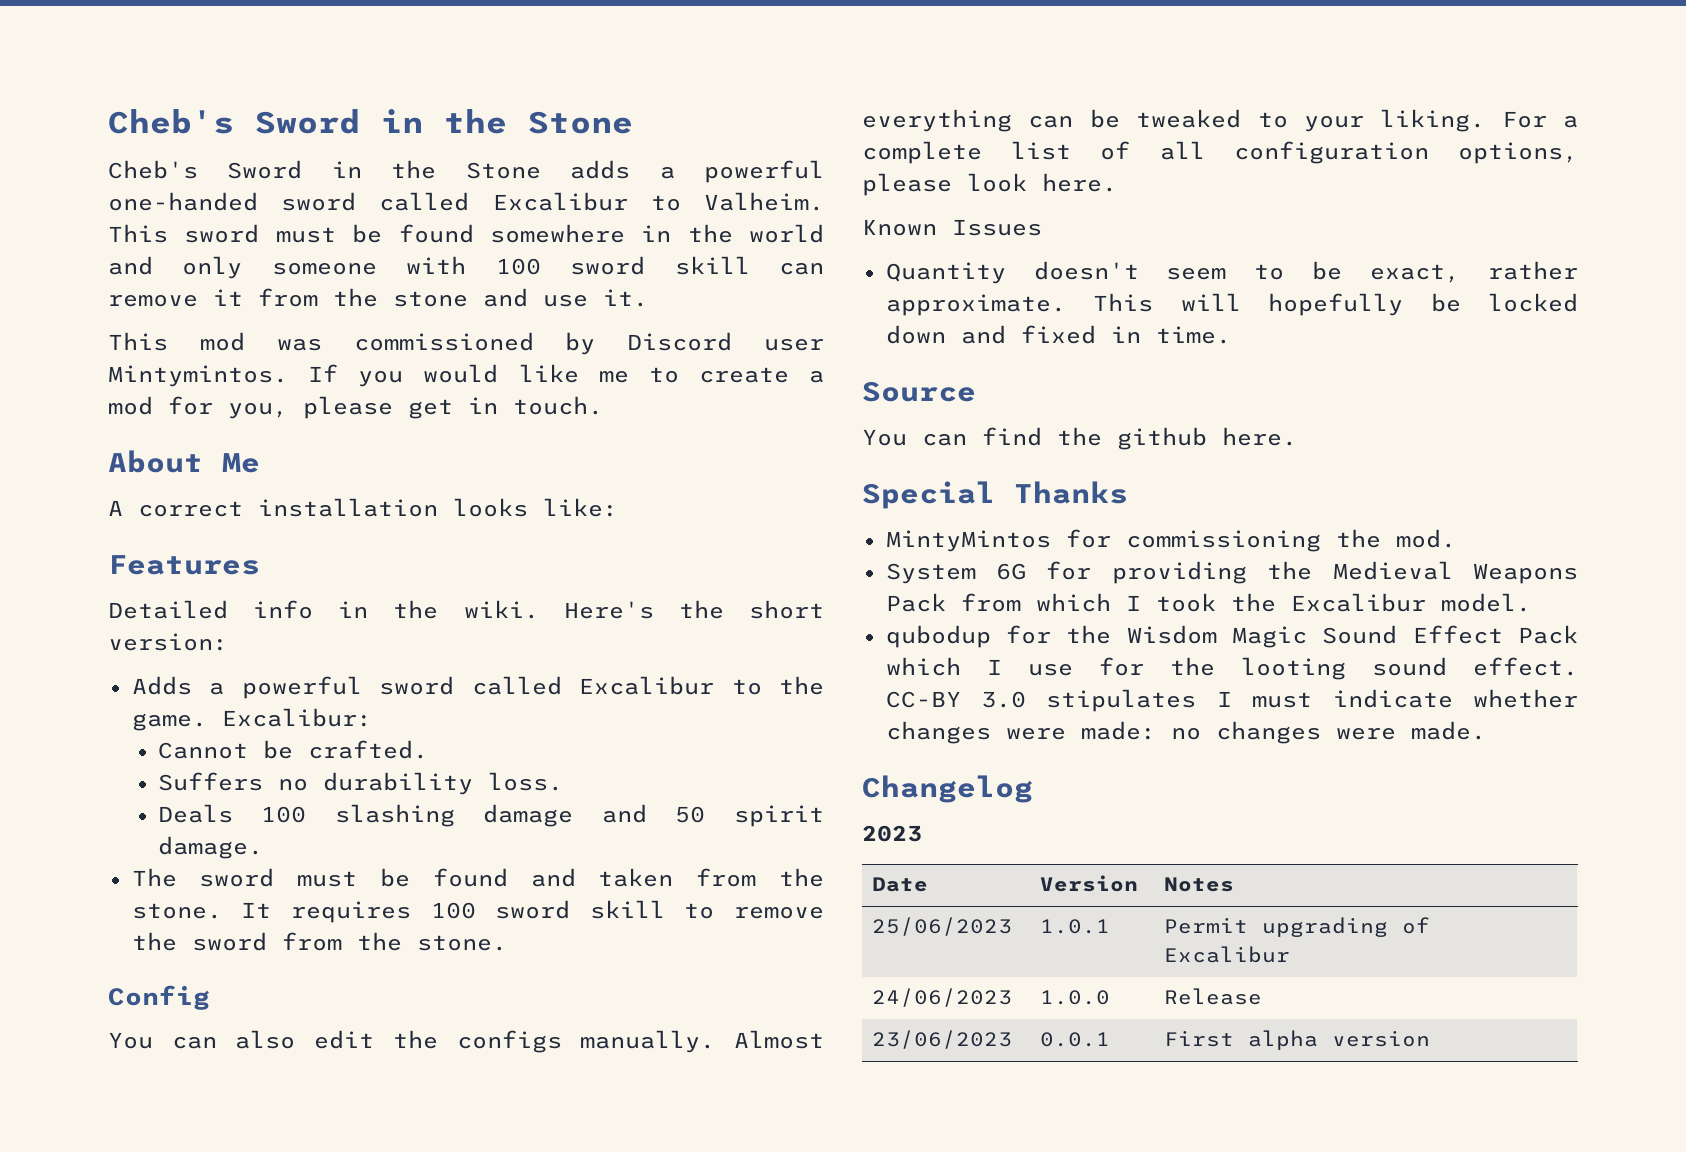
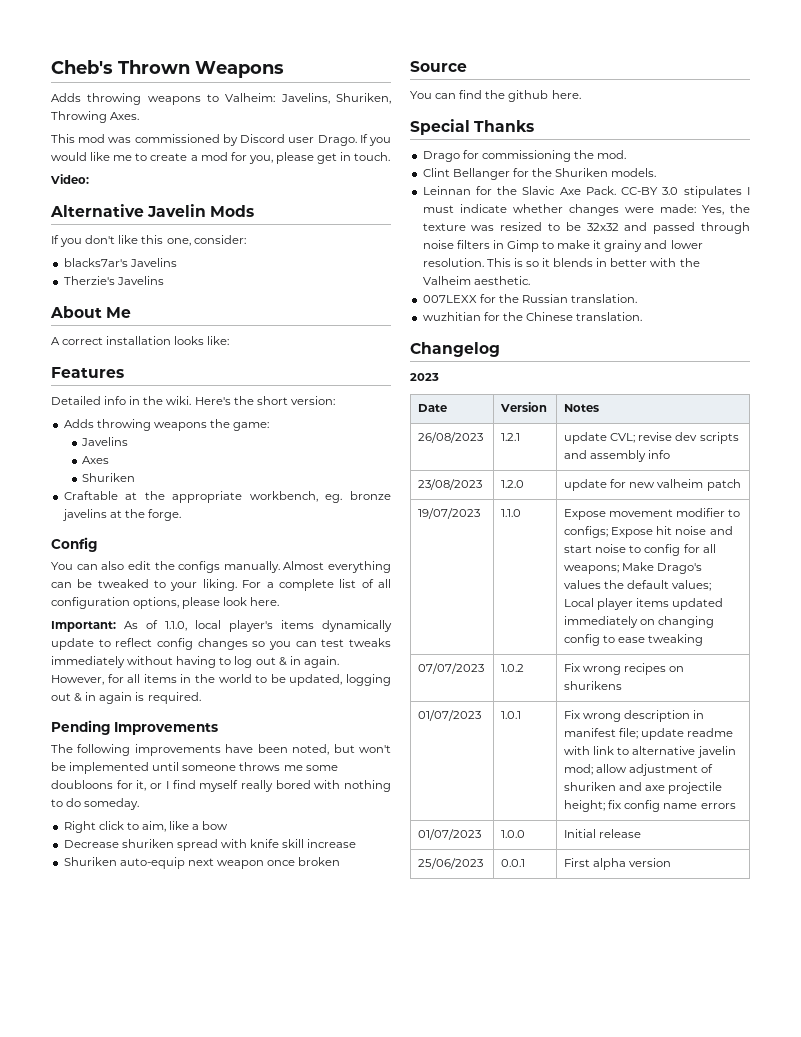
[108,109,633,134] [108,160,825,183] [108,192,824,211] [108,224,824,243] [108,256,825,279] [108,288,648,307] Cheb's Sword in the Stone // Cheb's Sword in the Stone adds a powerful one-handed sword called Excalibur to Valheim. This sword must be found somewhere in the world and only someone with 100 sword skill can remove it from the stone and use it. -> [51,60,284,78] [51,93,392,105] [51,111,140,123] Cheb's Thrown Weapons // Adds throwing weapons to Valheim: Javelins, Shuriken, Throwing Axes.
[108,365,288,387] Mintymintos. -> [317,135,357,146] Drago.
(603, 405) none -> [50,174,89,184] [50,204,255,217] [51,235,246,247] [63,258,177,267] [63,276,164,285] // Video: // Alternative Javelin Mods // If you don't like this one, consider: // blacks7ar's Javelins // Therzie's Javelins
[209,676,824,699] [131,708,372,731] [157,740,428,759] [157,772,563,795] [157,804,824,827] [157,836,263,859] [131,868,824,887] [131,900,824,923] [131,932,507,951] a powerful sword called Excalibur to the game. Excalibur: // Cannot be crafted. // Suffers no durability loss. // Deals 100 slashing damage and 50 spirit damage. // The sword must be found and taken from the stone. It requires 100 sword skill to remove the sword from the stone. -> [96,419,270,431] [81,437,129,446] [82,456,110,464] [82,473,136,482] [63,491,391,503] [61,509,181,521] throwing weapons the game: // Javelins // Axes // Shuriken // Craftable at the appropriate workbench, eg. bronze javelins at the forge.
[862,219,1042,236] [885,261,1578,284] [885,293,1578,316] [885,325,1231,344] Known Issues // Quantity doesn't seem to be exact, rather approximate. This will hopefully be locked down and fixed in time. -> [51,620,392,632] [51,638,391,650] [51,656,339,668] [51,674,391,686] [51,692,201,704] [51,720,218,735] [51,744,391,756] [51,762,338,774] [51,780,391,792] [51,798,140,810] [63,821,229,833] [63,839,357,851] [63,857,341,869] Important: As of 1.1.0, local player's items dynamically update to reflect config changes so you can test tweaks immediately without having to log out & in again. However, for all items in the world to be updated, logging out & in again is required. // Pending Improvements // The following improvements have been noted, but won't be implemented until someone throws me some doubloons for it, or I find myself really bored with nothing to do someday. // Right click to aim, like a bow // Decrease shuriken spread with knife skill increase // Shuriken auto-equip next weapon once broken
[885,530,1051,552] MintyMintos -> [422,151,460,162] Drago
[885,561,1578,584] [885,593,1531,612] [885,625,1578,648] [885,657,1578,680] System 6G for providing the Medieval Weapons Pack from which I took the Excalibur model. // qubodup for the Wisdom Magic Sound Effect Pack which I use for the looting sound effect. -> [422,168,657,180] [422,186,616,195] Clint Bellanger for the Shuriken models. // Leinnan for the Slavic Axe Pack.
[1170,721,1486,744] no changes were made. -> [701,204,750,215] [422,222,750,234] [422,240,703,252] [422,258,700,267] [422,276,530,285] [422,294,638,303] [422,312,643,321] Yes, the texture was resized to be 32x32 and passed through noise filters in Gimp to make it grainy and lower resolution. This is so it blends in better with the Valheim aesthetic. // 007LEXX for the Russian translation. // wuzhitian for the Chinese translation.
[872,917,1013,936] [1040,919,1111,934] [1164,917,1431,937] [1164,946,1291,963] [872,988,1013,1007] [1040,990,1111,1005] [1164,988,1263,1005] [872,1030,1013,1049] 25/06/2023 | 1.0.1 | Permit upgrading of Excalibur // 24/06/2023 | 1.0.0 | Release // 23/06/2023 -> [418,432,484,443] [501,433,521,441] [564,432,739,444] [564,450,671,462] [418,479,483,490] [501,480,525,488] [564,479,741,491] [418,508,481,519] [501,509,522,517] [564,508,741,520] [564,526,733,538] [564,544,716,556] [564,562,703,574] [564,580,712,591] [564,598,724,610] [564,616,715,628] [564,634,704,646] [418,663,485,674] [501,664,525,672] [564,663,685,675] [564,681,623,690] [418,710,482,721] [501,711,522,719] [564,710,705,722] [564,728,734,740] [564,746,736,758] [564,764,714,776] [564,782,723,794] [564,800,736,812] [418,829,482,840] [501,830,526,838] [564,829,642,838] [418,858,484,869] 26/08/2023 | 1.2.1 | update CVL; revise dev scripts and assembly info // 23/08/2023 | 1.2.0 | update for new valheim patch // 19/07/2023 | 1.1.0 | Expose movement modifier to configs; Expose hit noise and start noise to config for all weapons; Make Drago's values the default values; Local player items updated immediately on changing config to ease tweaking // 07/07/2023 | 1.0.2 | Fix wrong recipes on shurikens // 01/07/2023 | 1.0.1 | Fix wrong description in manifest file; update readme with link to alternative javelin mod; allow adjustment of shuriken and axe projectile height; fix config name errors // 01/07/2023 | 1.0.0 | Initial release // 25/06/2023

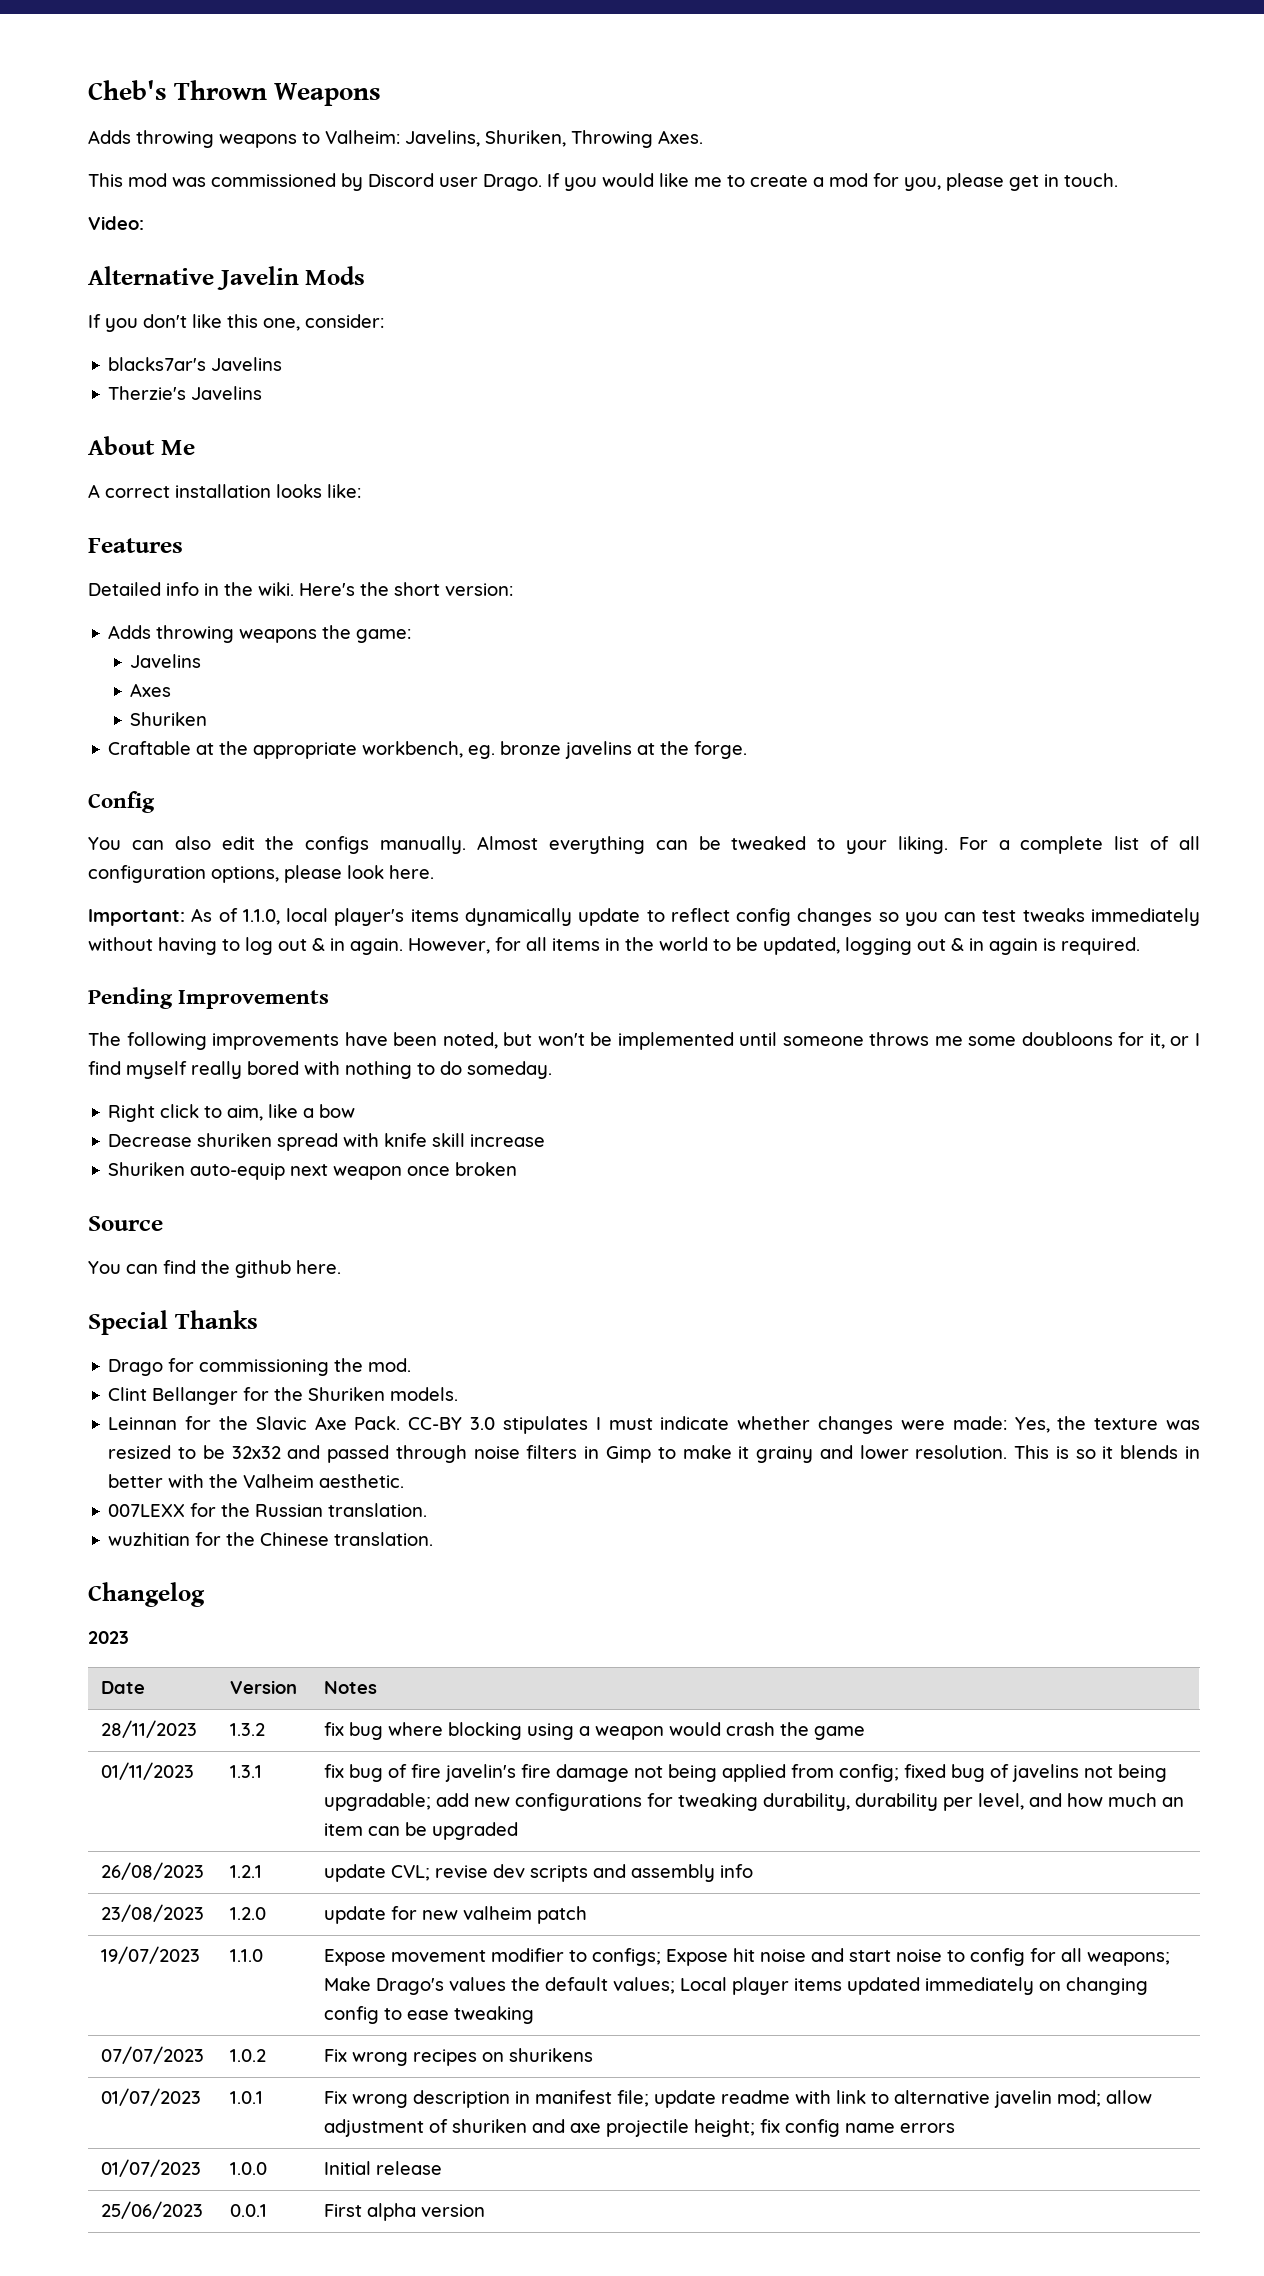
(600, 408) none -> [100,1720,197,1738] [229,1723,265,1736] [323,1722,865,1740] [100,1762,194,1780] [229,1765,262,1778] [323,1764,1167,1782] [323,1793,1184,1811] [323,1822,518,1840] // 28/11/2023 | 1.3.2 | fix bug where blocking using a weapon would crash the game // 01/11/2023 | 1.3.1 | fix bug of fire javelin's fire damage not being applied from config; fixed bug of javelins not being upgradable; add new configurations for tweaking durability, durability per level, and how much an item can be upgraded

